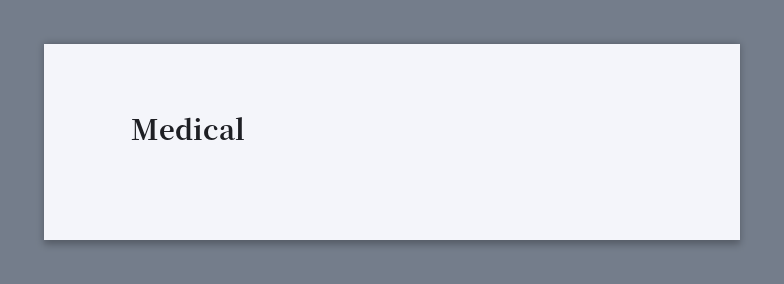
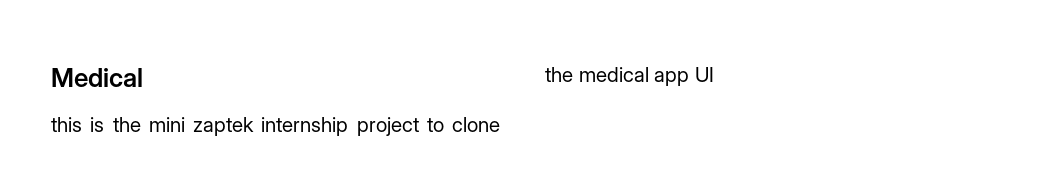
(245, 128) none -> [51,117,500,136] [545,67,714,86] // this is the mini zaptek internship project to clone the medical app UI

